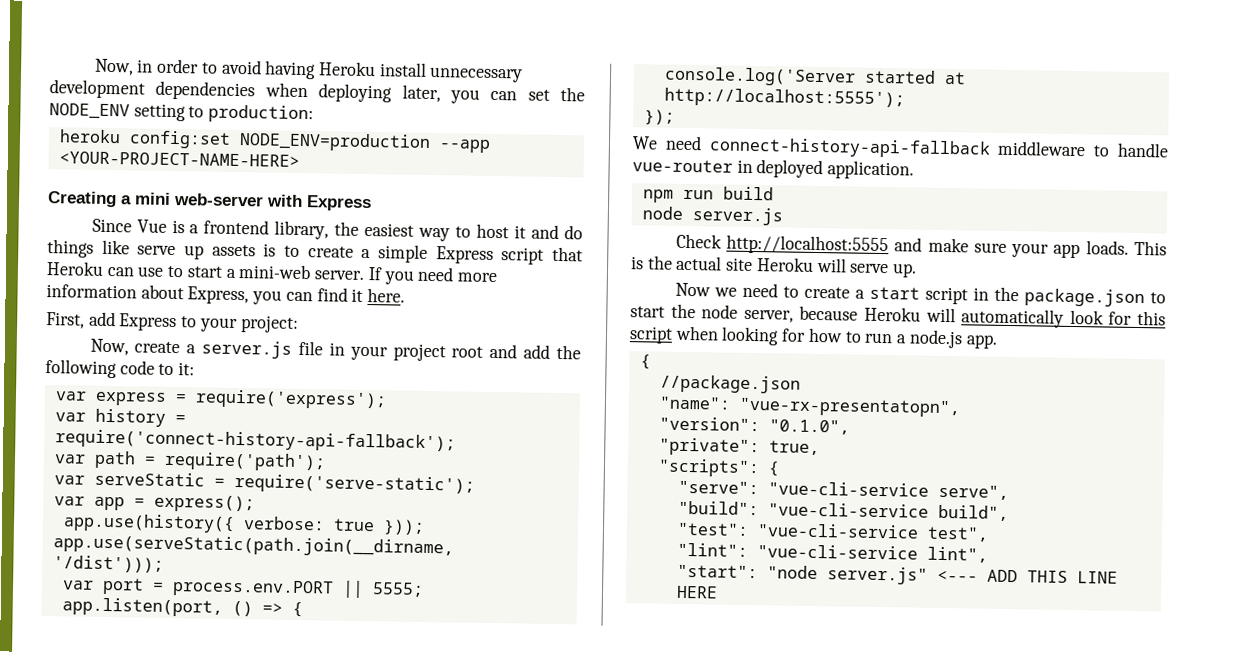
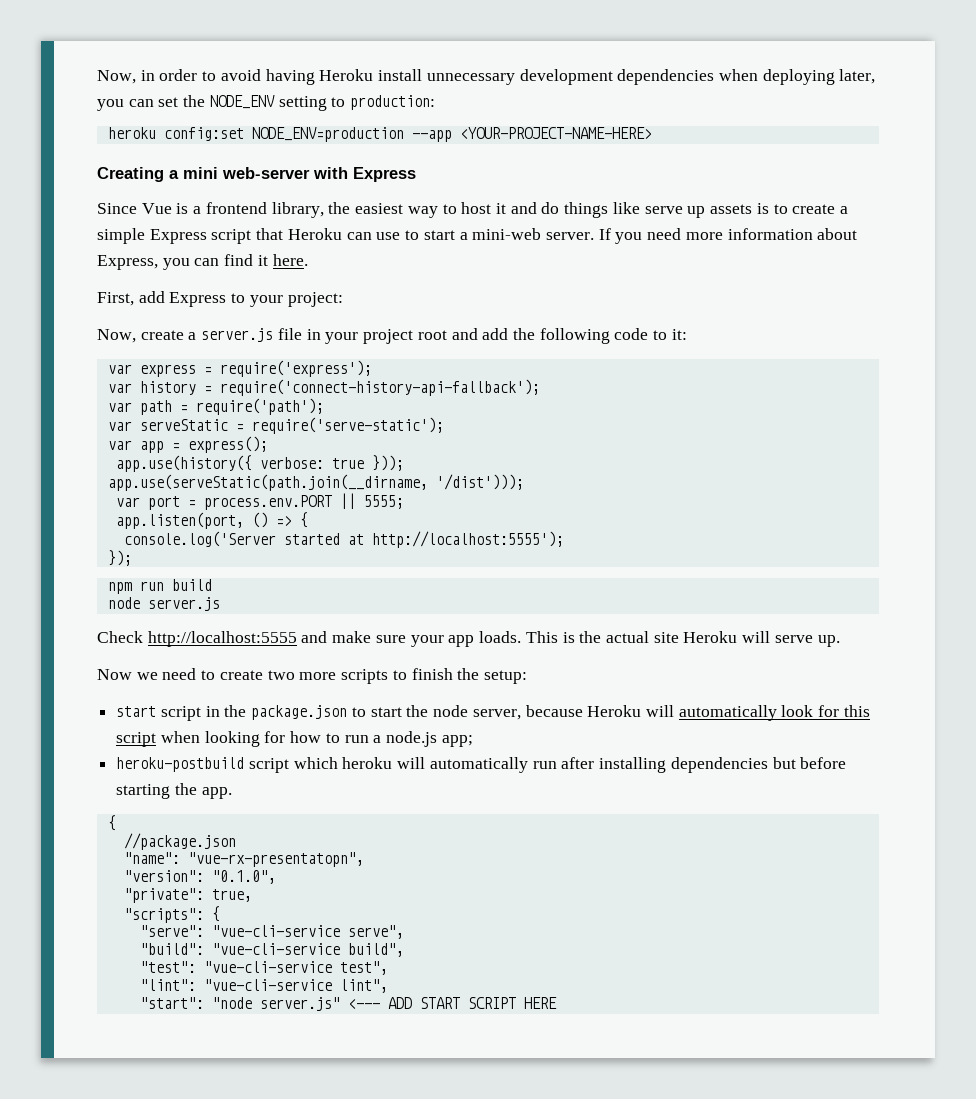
[632,135,1169,159] [632,159,915,180] // We need connect-history-api-fallback middleware to handle vue-router in deployed application. -> (132, 558) none
[854,289,865,299] a -> [267,668,527,684] two more scripts to finish the setup: //
(963, 339) none -> [441,735,473,747] [116,757,847,773] [116,783,197,799] app; // heroku-postbuild script which heroku will automatically run after installing dependencies but before starting the
[1026,570,1118,584] THIS LINE -> [419,997,516,1009] START SCRIPT

